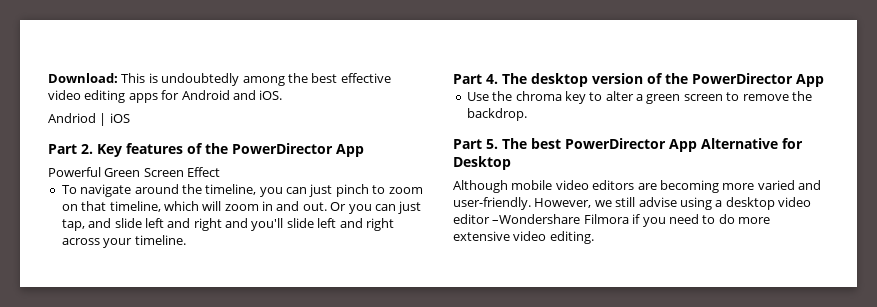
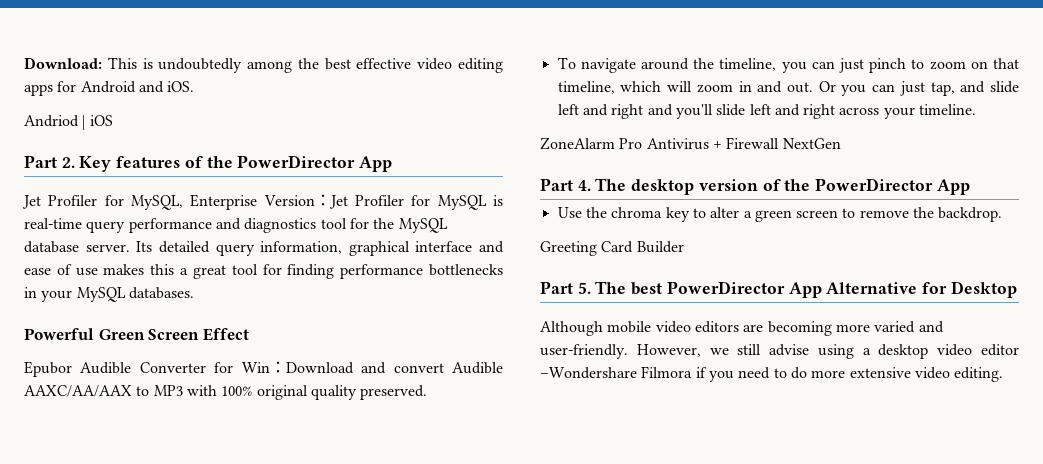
[48,167,221,177] Powerful Green Screen Effect -> [22,194,503,210] [24,218,448,233] [24,241,504,256] [24,264,503,279] [24,287,194,302] [24,328,249,341] [24,361,503,377] [24,385,428,400] Jet Profiler for MySQL, Enterprise Version：Jet Profiler for MySQL is real-time query performance and diagnostics tool for the MySQL database server. Its detailed query information, graphical interface and ease of use makes this a great tool for finding performance bottlenecks in your MySQL databases. // Powerful Green Screen Effect // Epubor Audible Converter for Win：Download and convert Audible AAXC/AA/AAX to MP3 with 100% original quality preserved.
(186, 240) none -> [540,137,841,150] // ZoneAlarm Pro Antivirus + Firewall NextGen
(527, 114) none -> [540,241,684,256] // Greeting Card Builder

